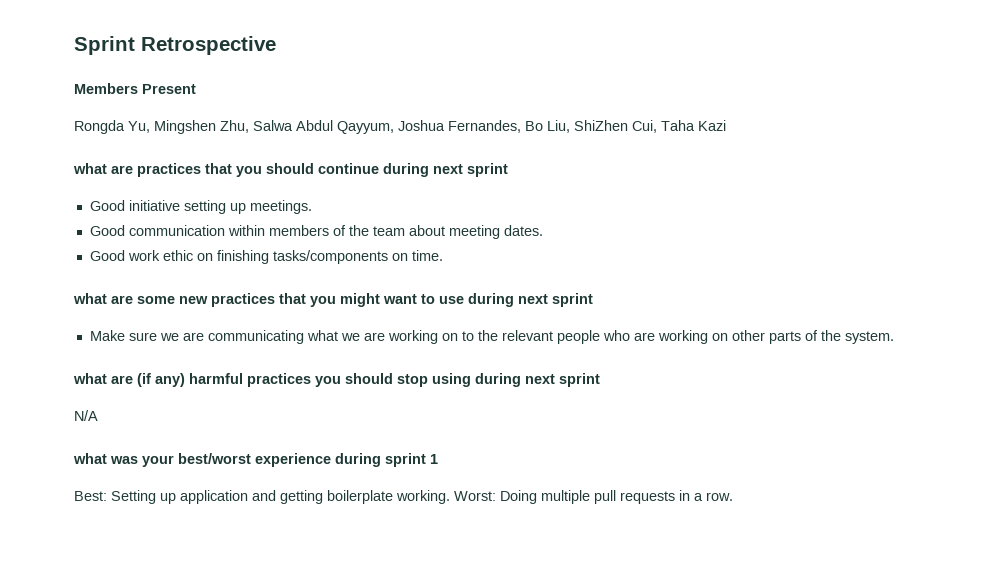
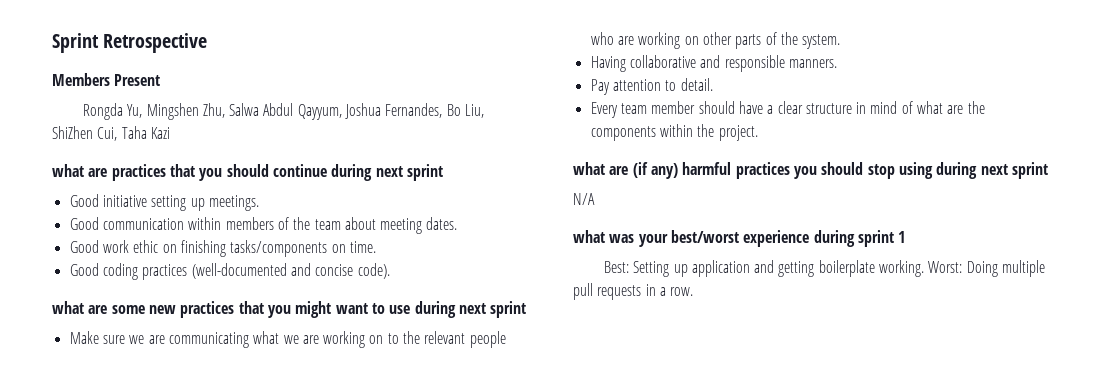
(443, 255) none -> [69,263,390,280] // Good coding practices (well-documented and concise code).
(894, 337) none -> [590,55,837,72] [590,78,713,95] [590,101,985,118] [590,124,758,141] // Having collaborative and responsible manners. // Pay attention to detail. // Every team member should have a clear structure in mind of what are the components within the project.

